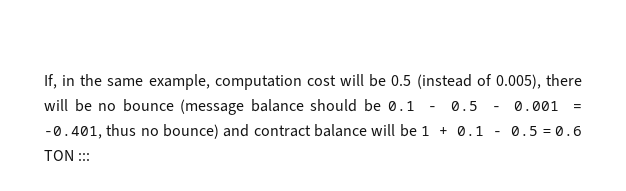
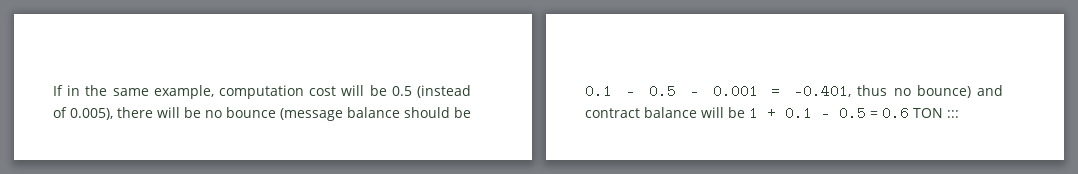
[44,74,57,89] If, -> [53,85,63,96] If

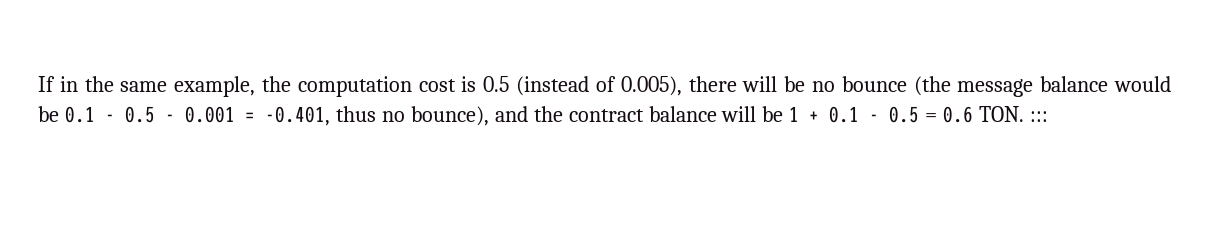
(214, 92) none -> [262,76,292,92] the
[341,85,387,96] will be -> [461,76,477,92] is
[280,107,450,121] (message balance should -> [913,76,1172,97] (the message balance would
[916,85,1003,98] bounce) and -> [410,106,563,126] bounce), and the
[913,108,943,118] TON -> [979,106,1025,122] TON.

